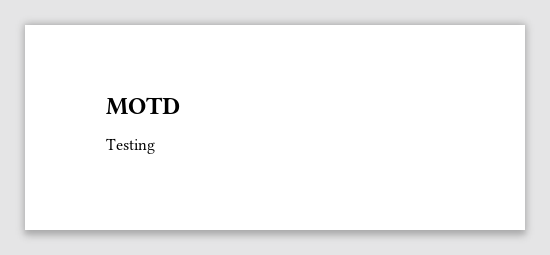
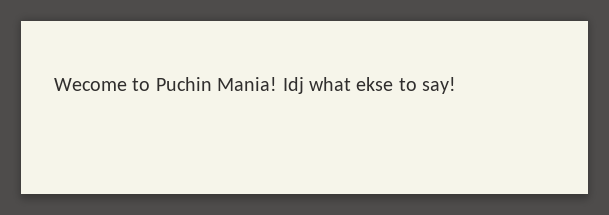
[106,97,180,115] [106,138,155,154] MOTD // Testing -> [54,77,457,94] Wecome to Puchin Mania! Idj what ekse to say!

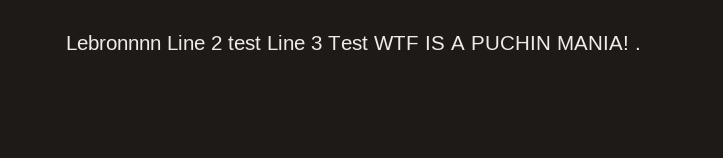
[54,77,457,94] Wecome to Puchin Mania! Idj what ekse to say! -> [65,35,641,50] Lebronnnn Line 2 test Line 3 Test WTF IS A PUCHIN MANIA! .

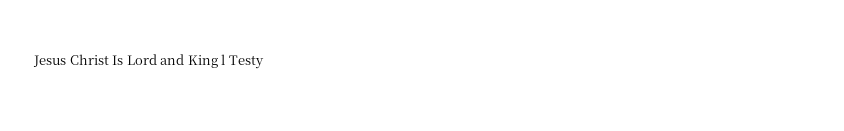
[65,35,641,50] Lebronnnn Line 2 test Line 3 Test WTF IS A PUCHIN MANIA! . -> [33,54,264,69] Jesus Christ Is Lord and King l Testy

